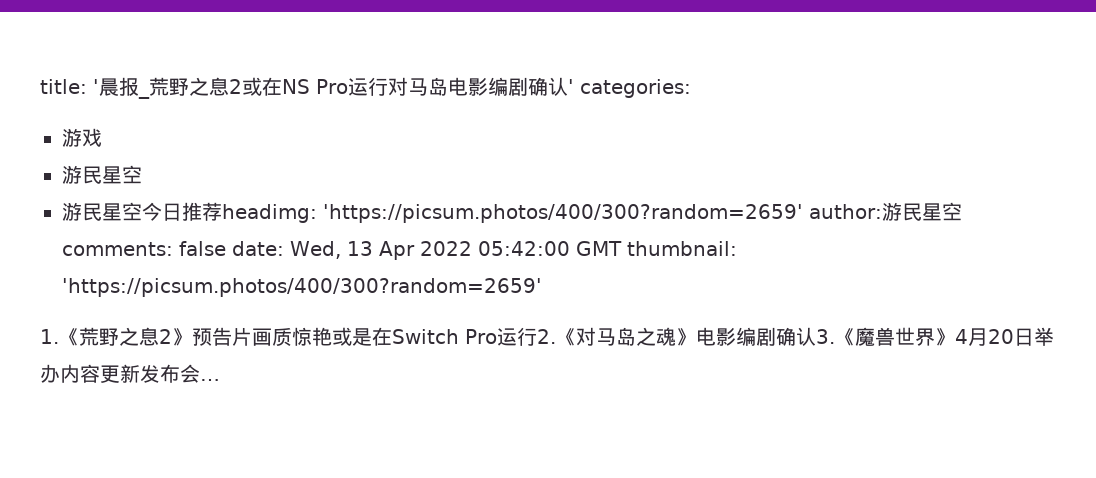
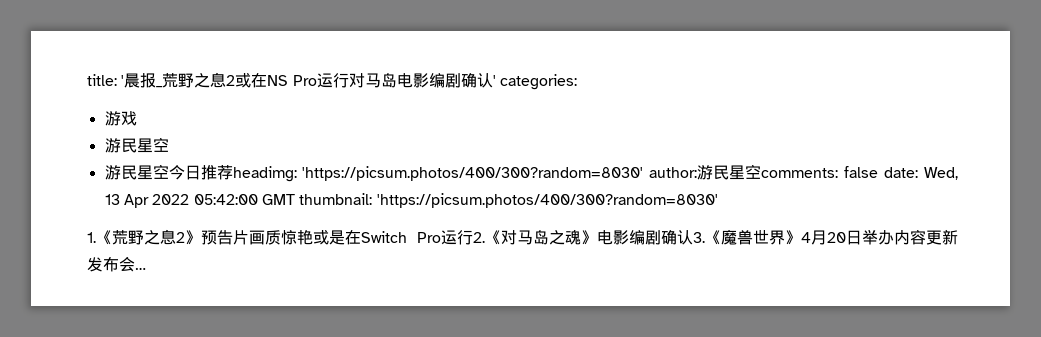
[323,204,803,223] 'https://picsum.photos/400/300?random=2659' -> [302,166,644,181] 'https://picsum.photos/400/300?random=8030'
[62,278,542,297] 'https://picsum.photos/400/300?random=2659' -> [376,193,718,208] 'https://picsum.photos/400/300?random=8030'

